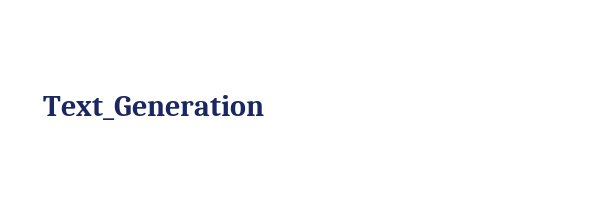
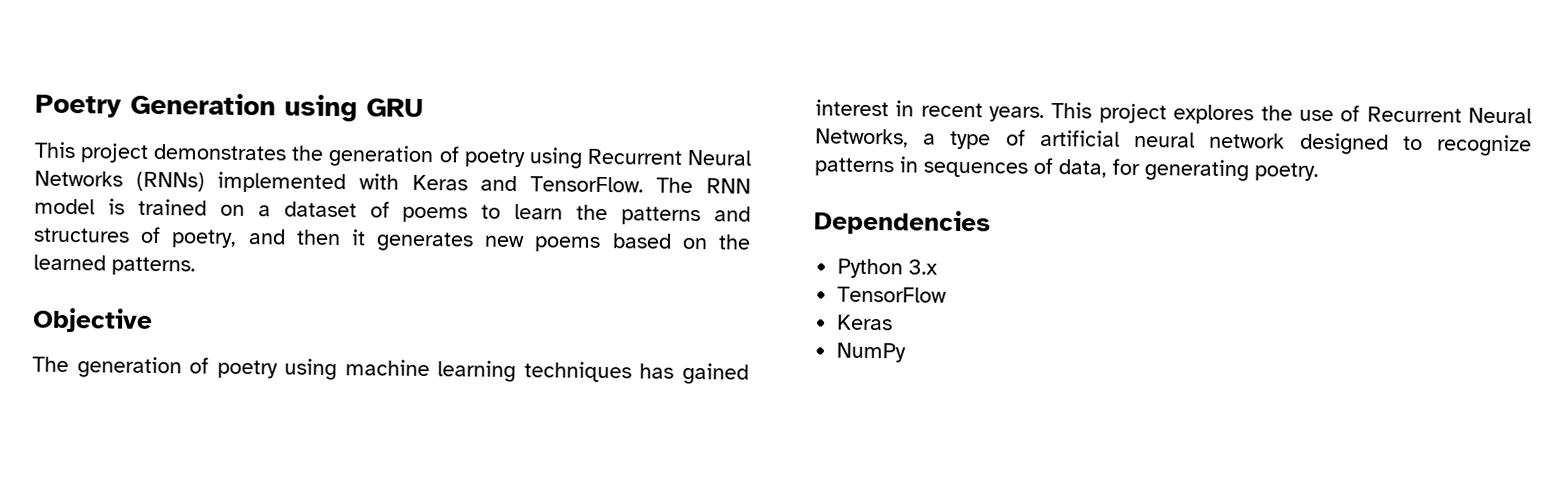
[43,95,264,120] Text_Generation -> [35,92,424,123] [34,141,751,169] [34,170,751,194] [34,198,751,226] [33,226,751,252] [33,254,196,276] [32,307,153,333] [32,356,749,385] [815,99,1532,125] [815,128,1532,157] [814,156,1319,182] [814,209,991,236] [837,258,939,279] [837,286,948,303] [837,314,894,331] [836,342,907,363] Poetry Generation using GRU // This project demonstrates the generation of poetry using Recurrent Neural Networks (RNNs) implemented with Keras and TensorFlow. The RNN model is trained on a dataset of poems to learn the patterns and structures of poetry, and then it generates new poems based on the learned patterns. // Objective // The generation of poetry using machine learning techniques has gained interest in recent years. This project explores the use of Recurrent Neural Networks, a type of artificial neural network designed to recognize patterns in sequences of data, for generating poetry. // Dependencies // Python 3.x // TensorFlow // Keras // NumPy

